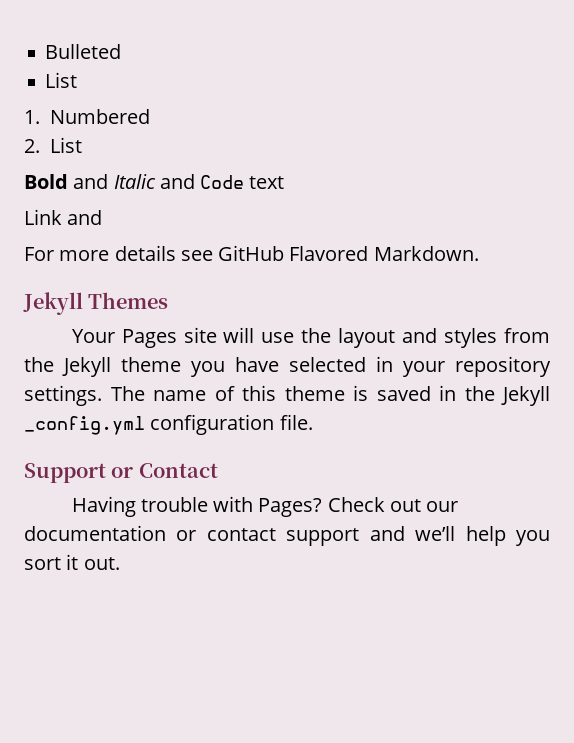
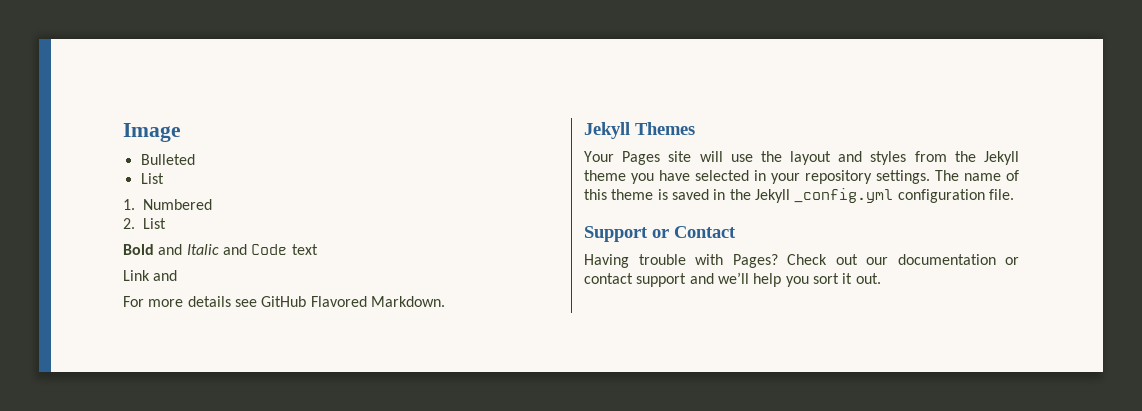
(45, 51) none -> [123,123,181,142] Image //

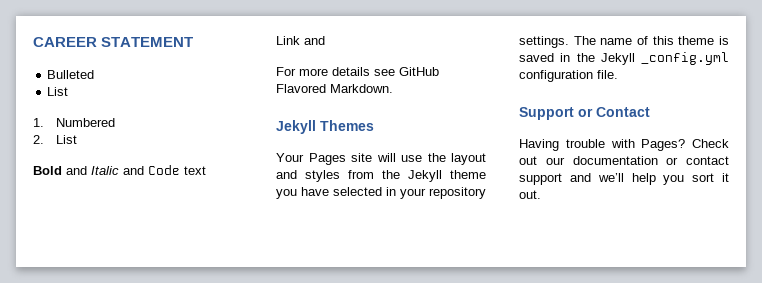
[123,123,181,142] Image -> [33,37,194,47] CAREER STATEMENT

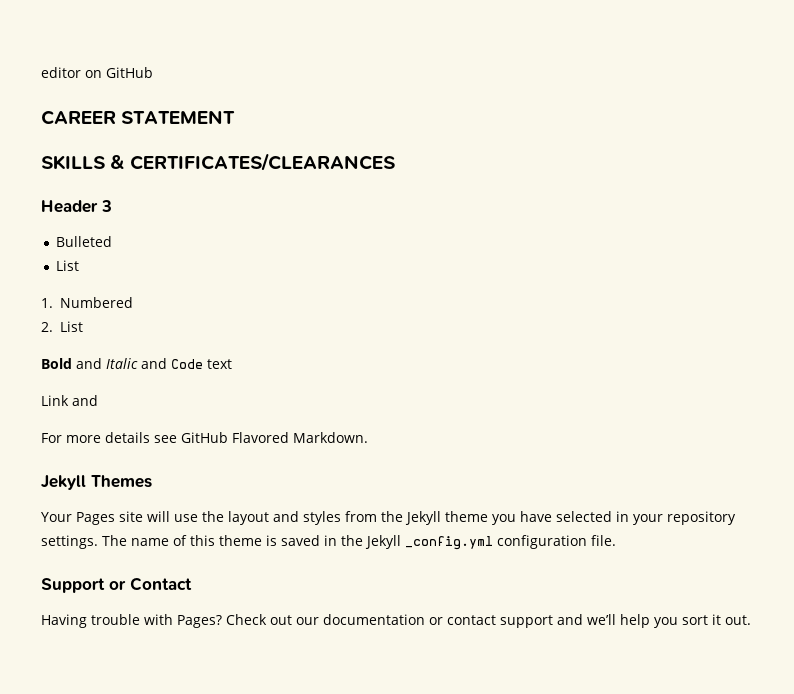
(33, 42) none -> [41,67,153,78] editor on GitHub //
(194, 42) none -> [41,153,395,171] [41,200,112,213] // SKILLS & CERTIFICATES/CLEARANCES // Header 3

